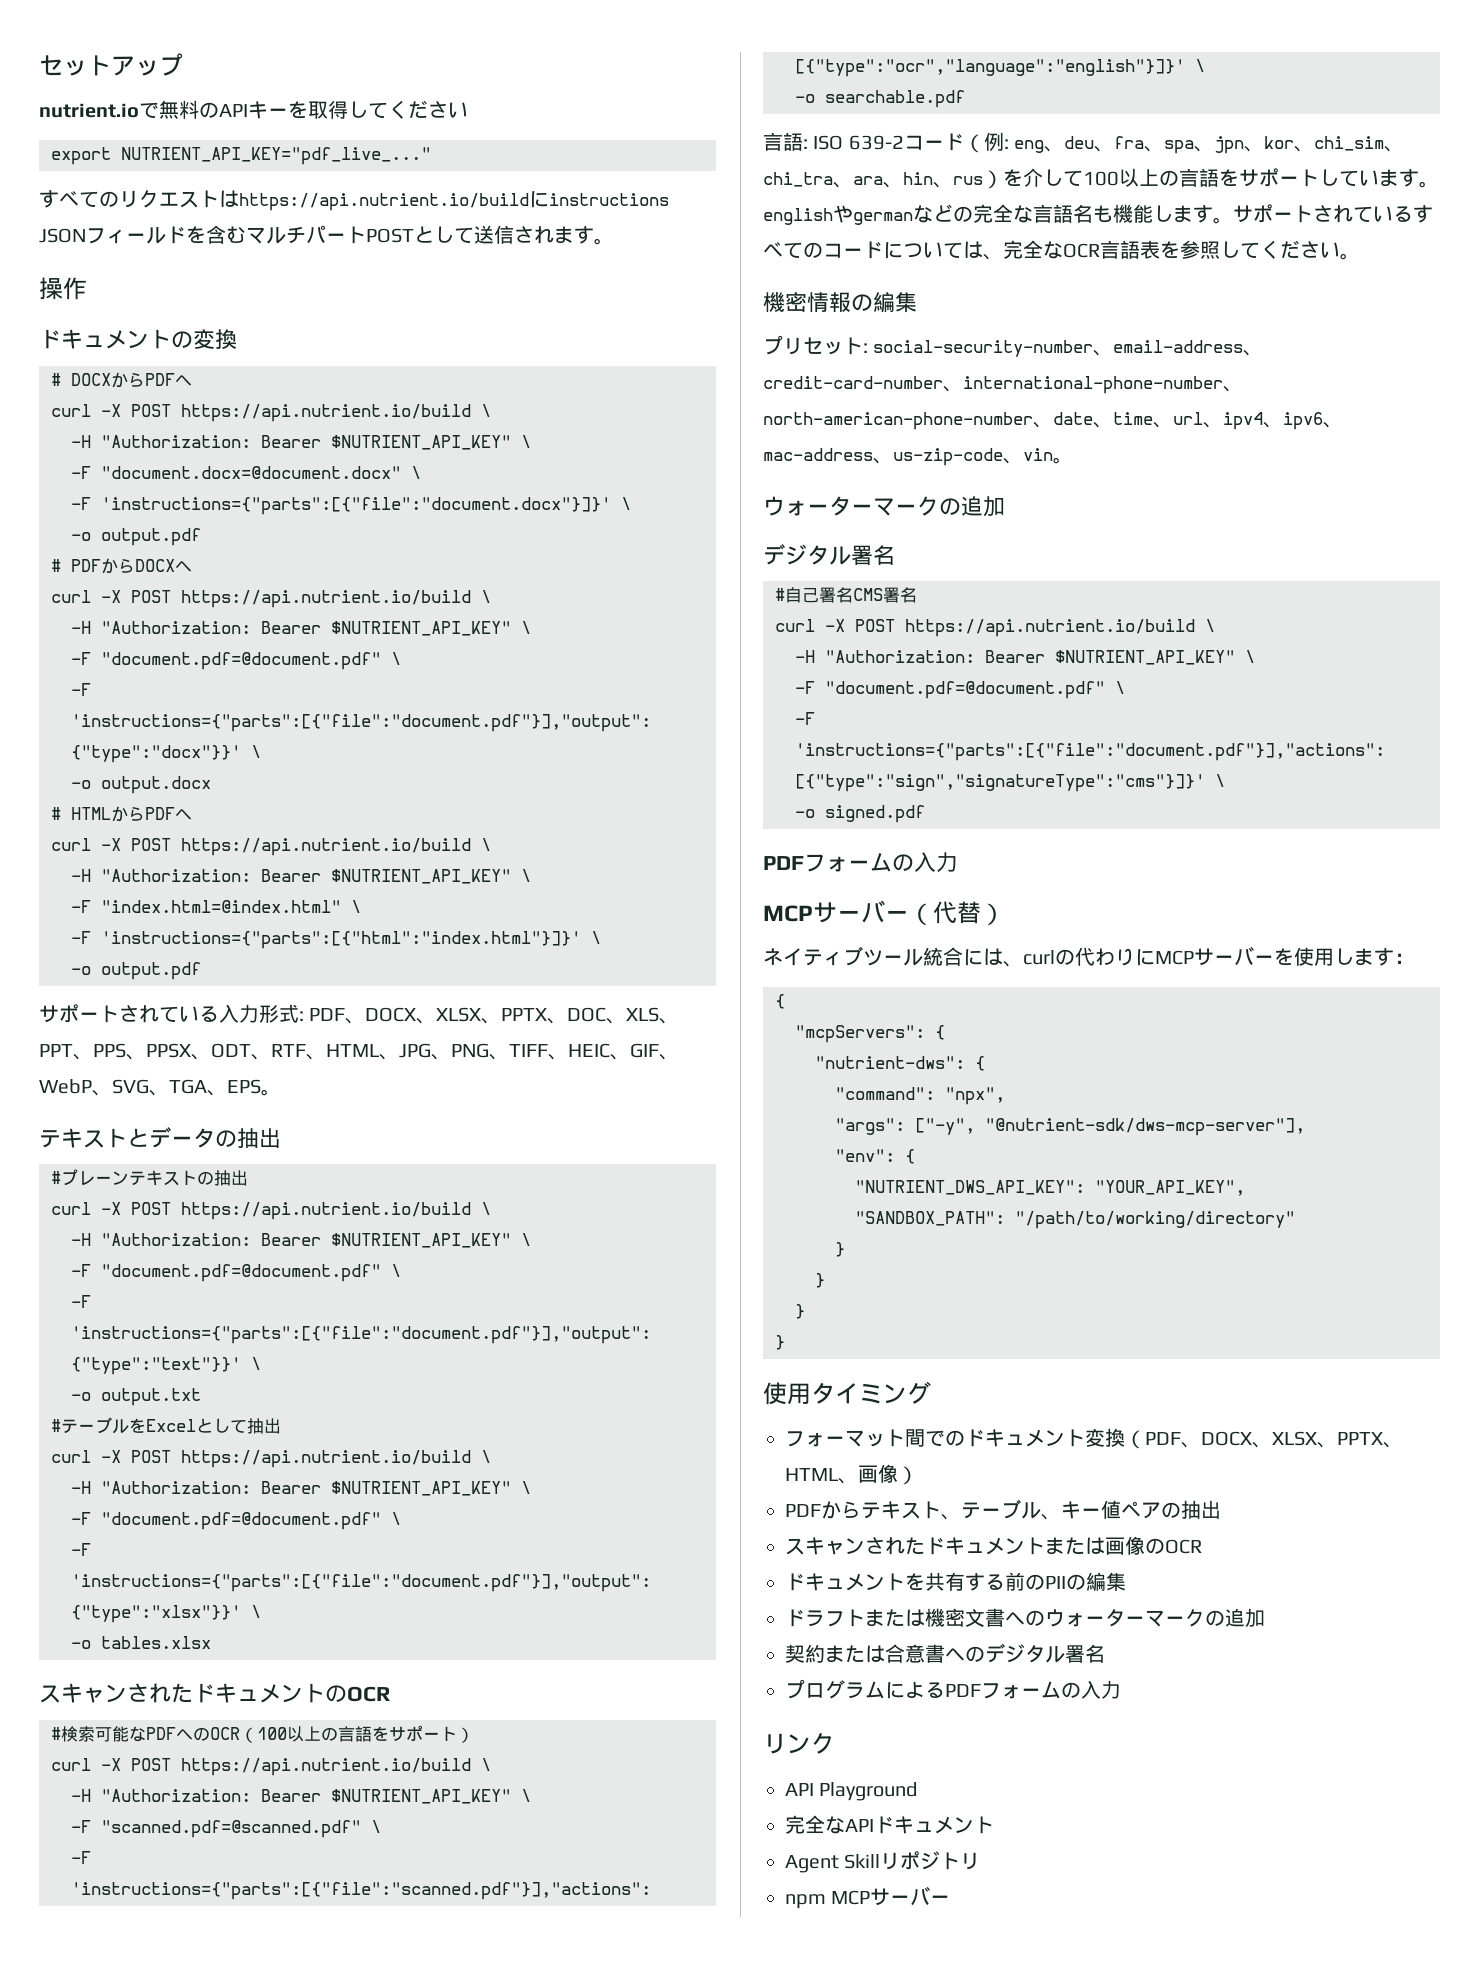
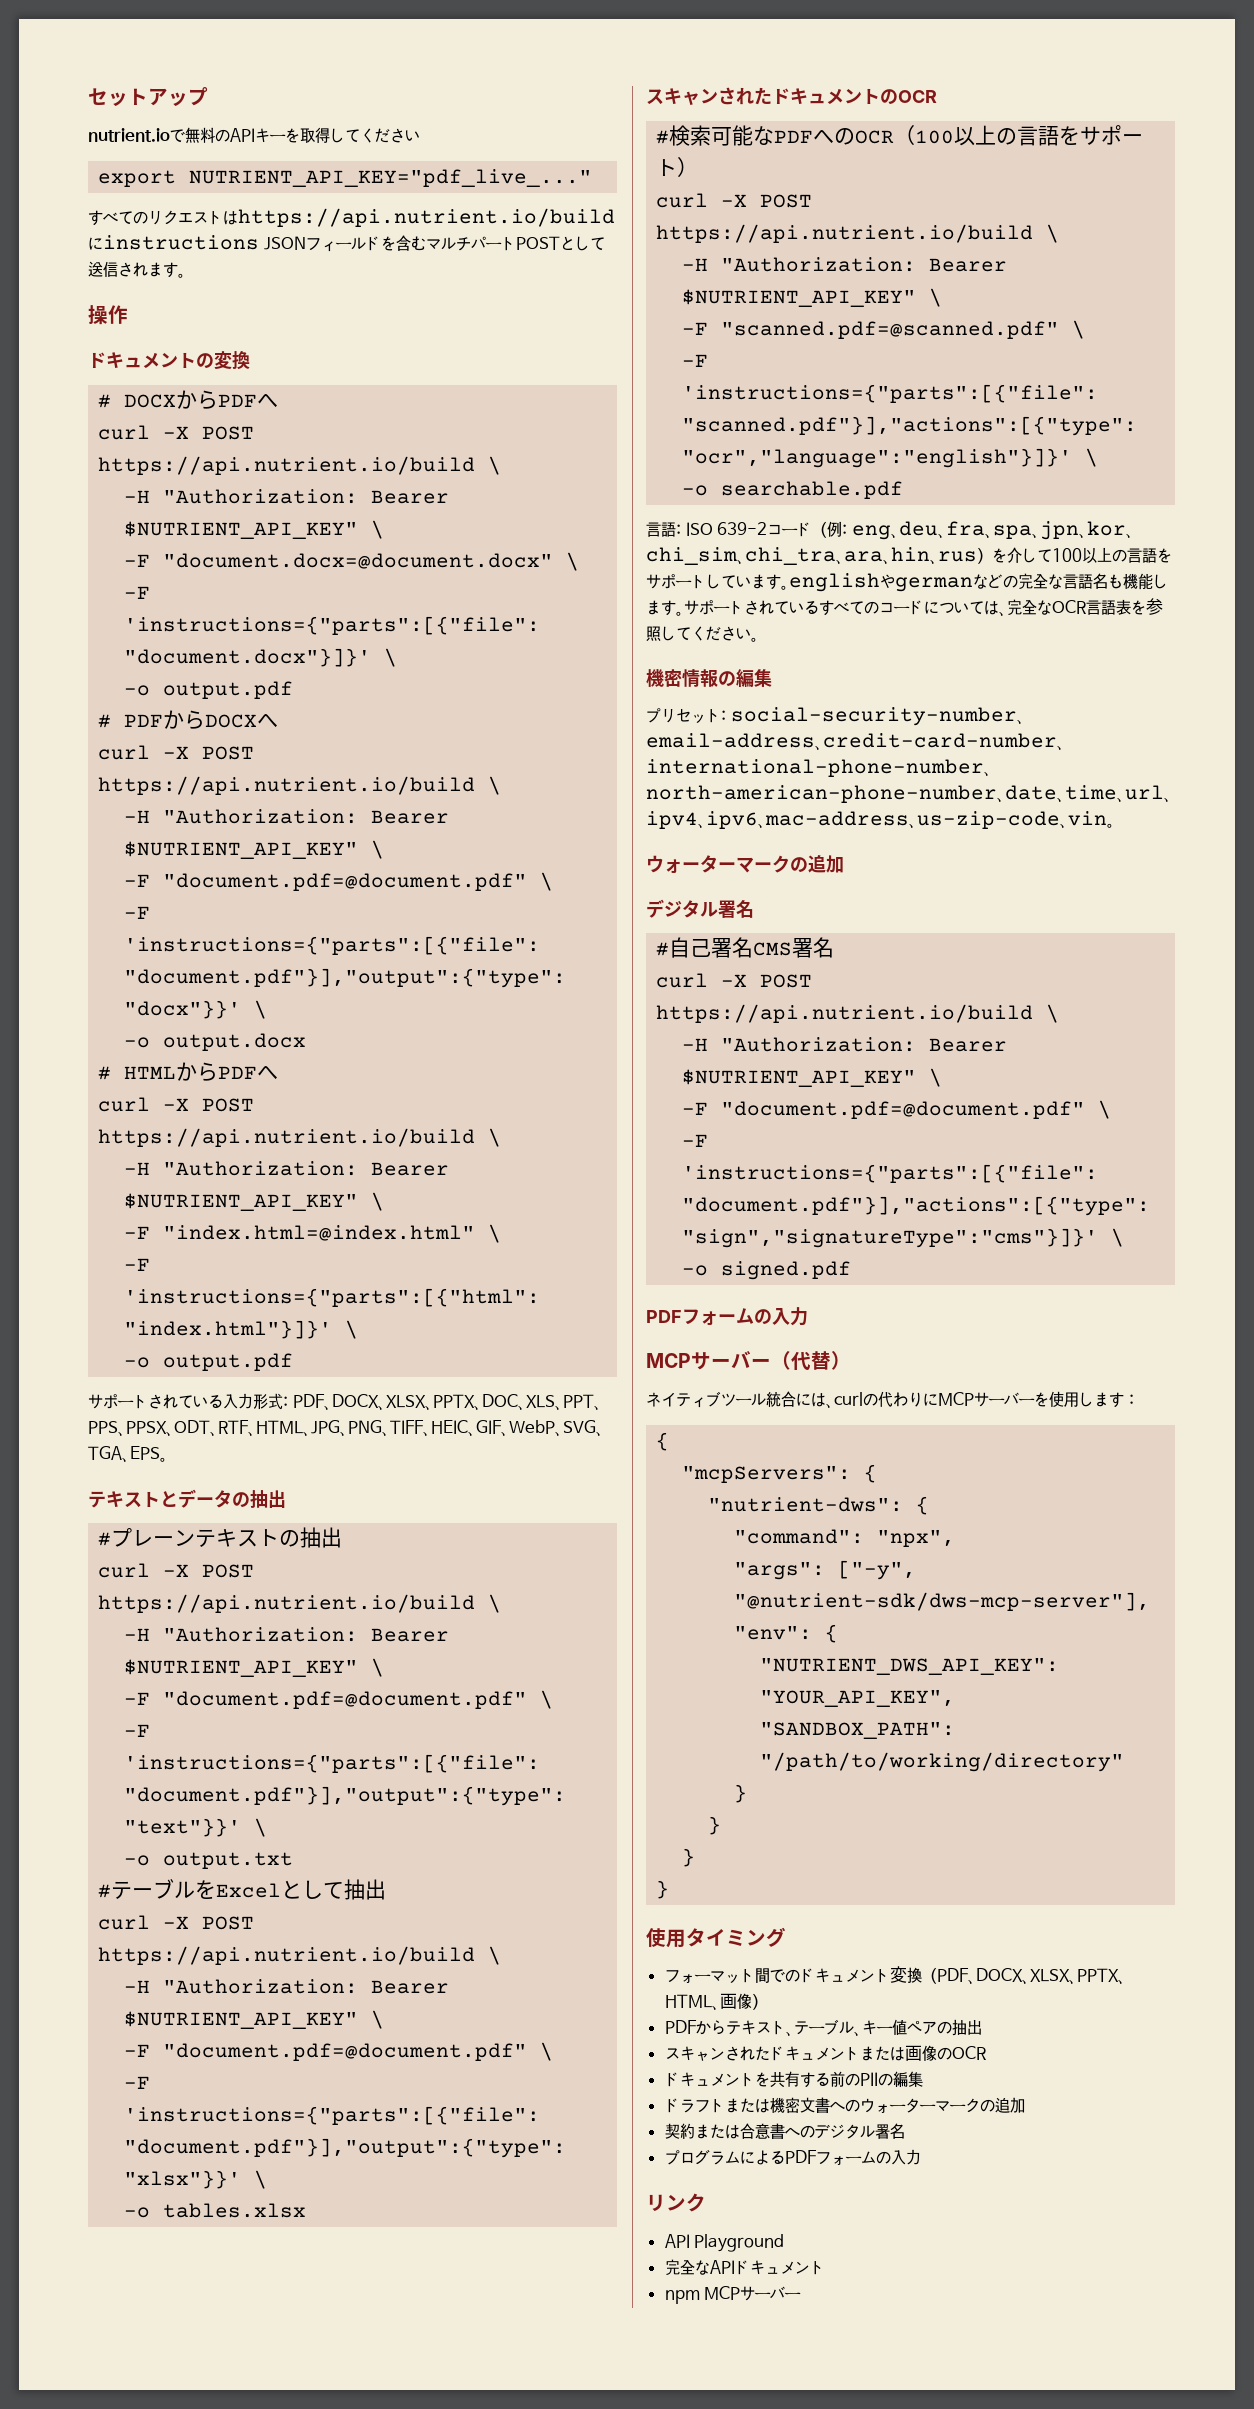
[785,1851,981,1873] // Agent Skillリポジトリ -> (825, 2268) none

